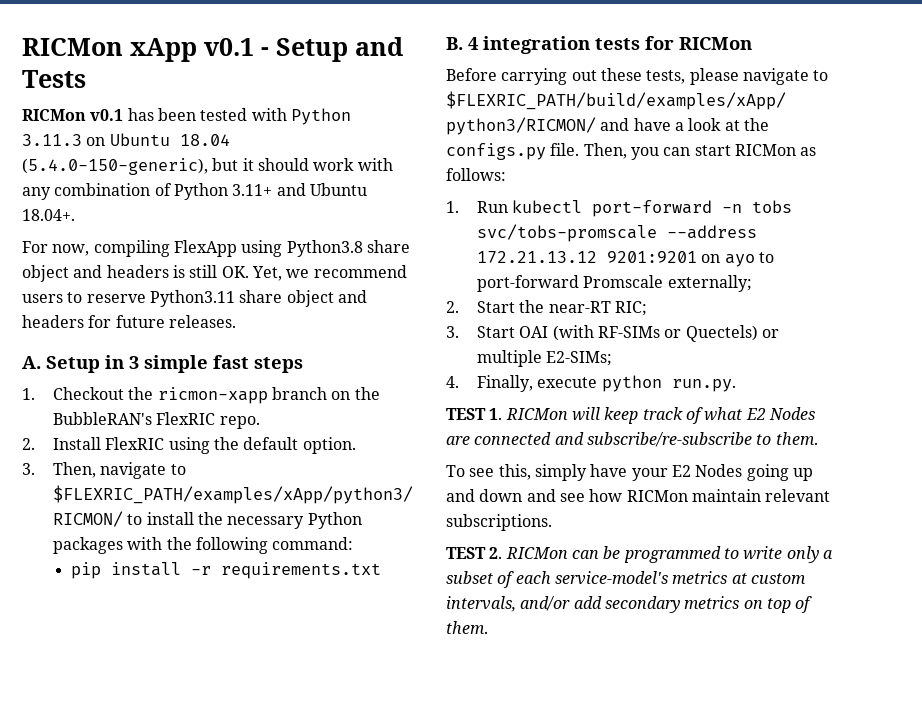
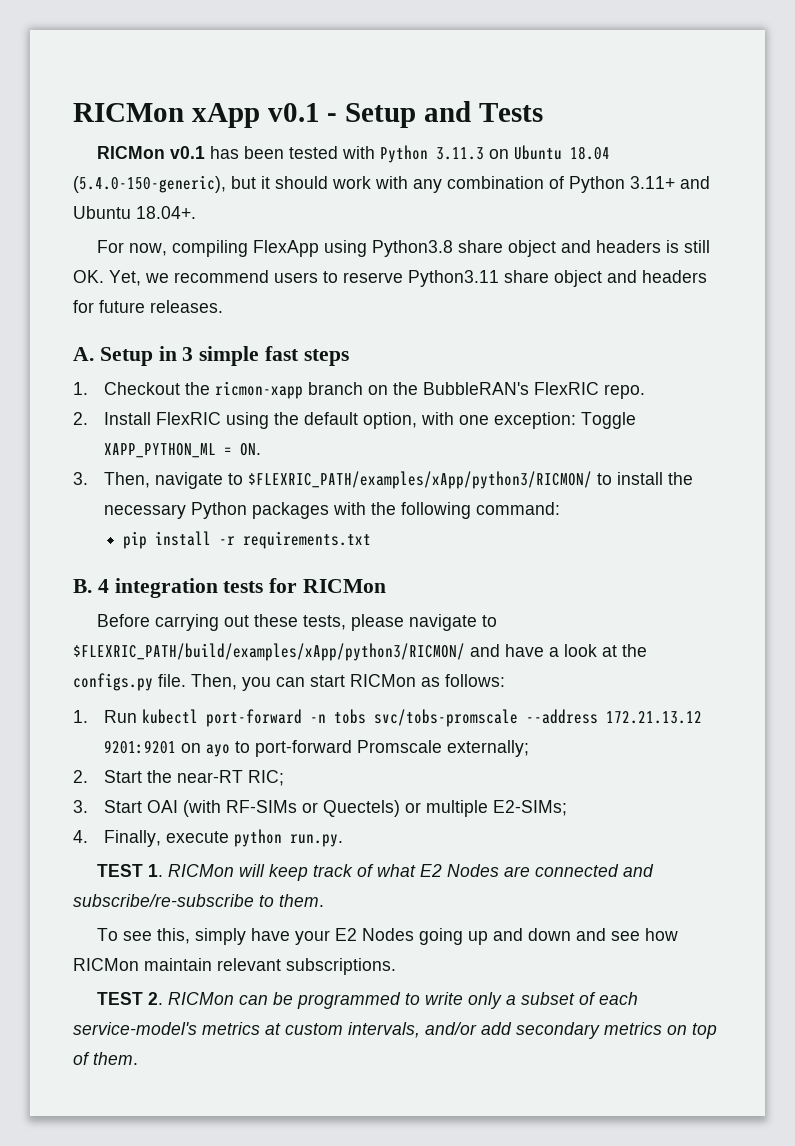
[302,437,356,454] option. -> [363,412,637,429] [104,443,262,458] option, with one exception: Toggle XAPP_PYTHON_ML = ON.

